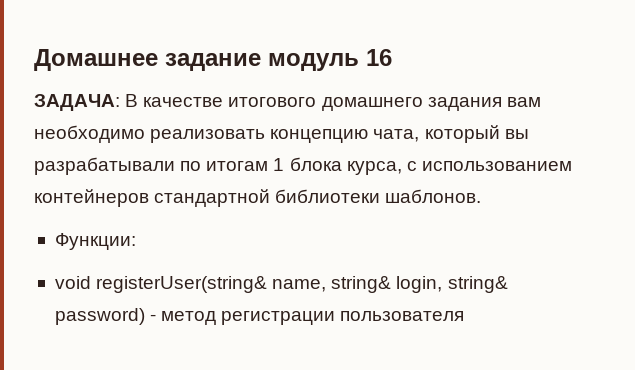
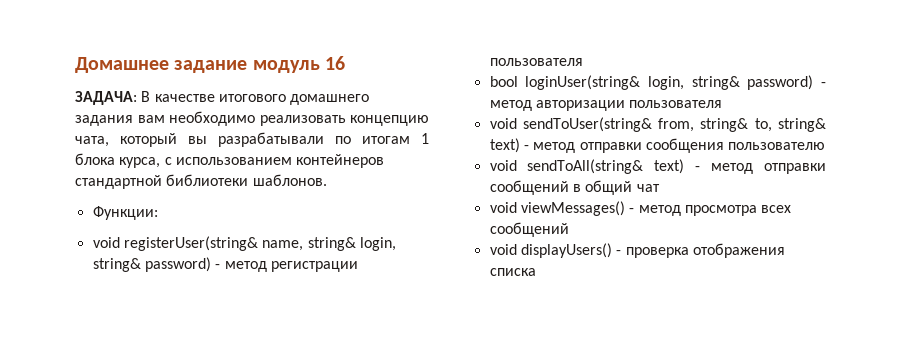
(465, 316) none -> [489,75,826,90] [489,100,723,111] [489,117,826,132] [489,138,826,153] [489,159,826,174] [489,180,660,195] [489,201,792,216] [489,222,569,237] [489,243,785,258] [489,268,536,276] // bool loginUser(string& login, string& password) - метод авторизации пользователя // void sendToUser(string& from, string& to, string& text) - метод отправки сообщения пользователю // void sendToAll(string& text) - метод отправки сообщений в общий чат // void viewMessages() - метод просмотра всех сообщений // void displayUsers() - проверка отображения списка

